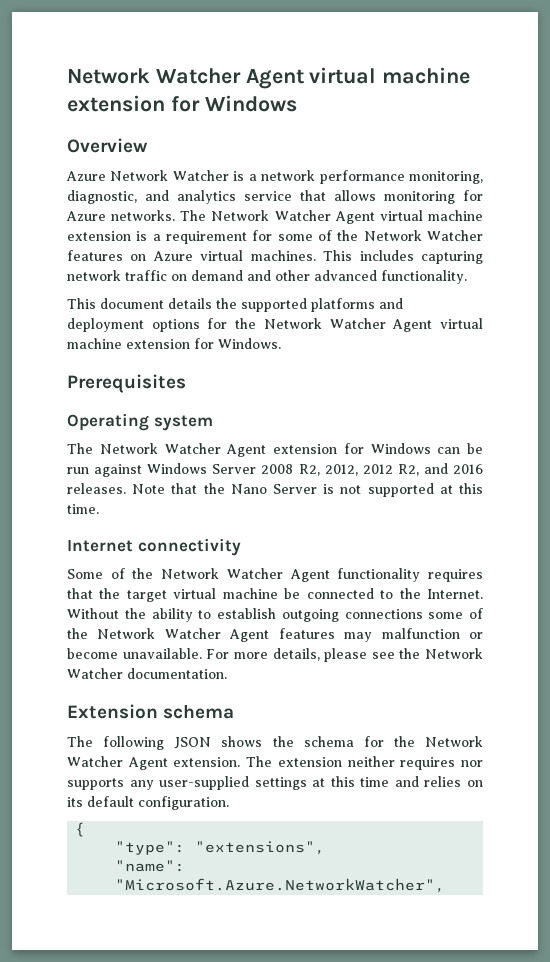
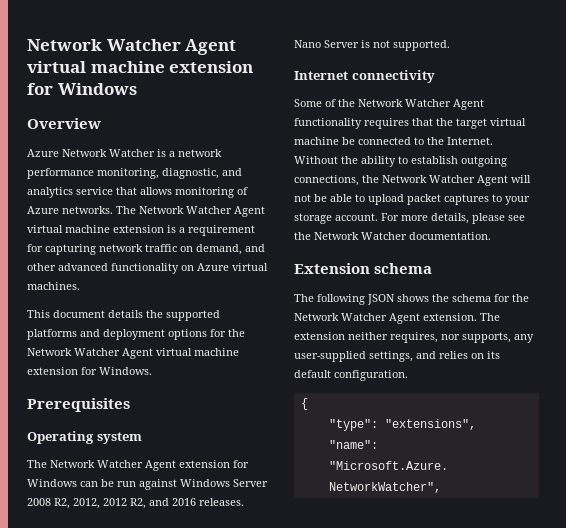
[463,190,483,201] for -> [237,187,248,195] of
[277,230,483,241] [67,250,483,264] [67,270,467,284] some of the Network Watcher features on Azure virtual machines. This includes capturing network traffic on demand and other advanced functionality. -> [45,244,265,255] [27,263,268,274] [27,282,80,290] capturing network traffic on demand, and other advanced functionality on Azure virtual machines.
[132,483,225,494] Note that the -> (244, 502) none
[367,483,483,497] [67,504,99,514] supported at this time. -> [393,40,450,51] supported.
[344,608,483,619] [67,628,483,642] [67,648,202,659] connections some of the Network Watcher Agent features may malfunction or become unavailable. -> [294,175,531,186] [294,194,530,205] [294,213,378,224] connections, the Network Watcher Agent will not be able to upload packet captures to your storage account.
[400,757,484,770] [67,776,390,790] requires nor supports any user-supplied settings at this time -> [390,332,534,343] [294,351,413,362] requires, nor supports, any user-supplied settings,

